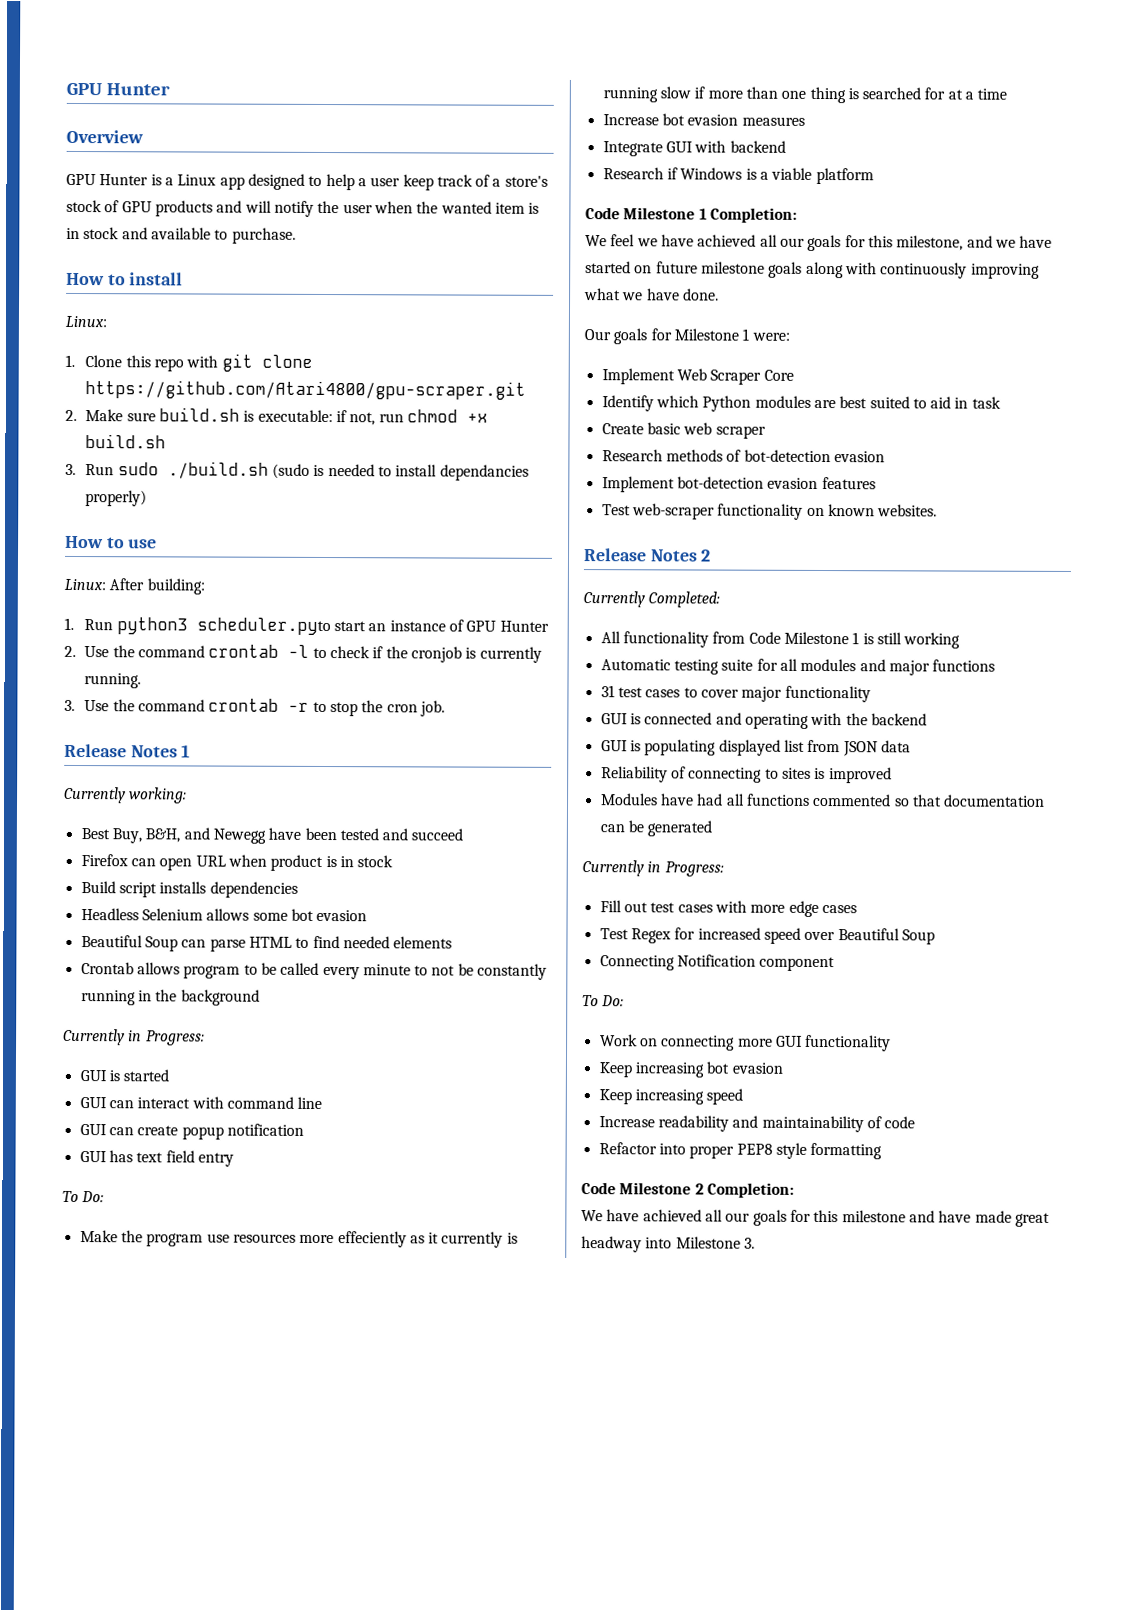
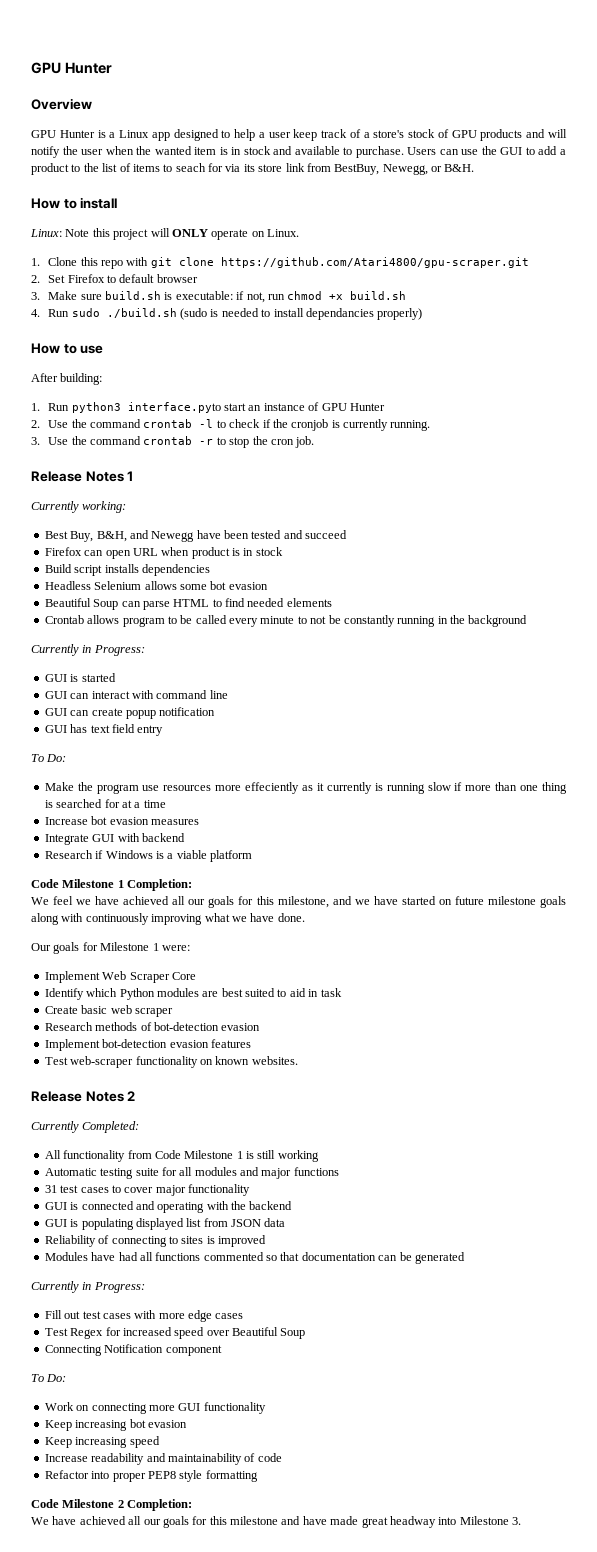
[66,272,184,286] [65,315,107,328] // How to install // Linux: -> [407,146,566,155] [31,163,475,175] [31,197,118,209] [30,228,299,240] Users can use the GUI to add a product to the list of items to seach for via its store link from BestBuy, Newegg, or B&H. // How to install // Linux: Note this project will ONLY operate on Linux.
(77, 415) none -> [48,274,198,283] [31,292,40,300] Set Firefox to default browser // 3.
[65,463,76,475] 3. -> [31,309,40,317] 4.
[64,578,106,591] Linux: -> (104, 349) none
[196,617,331,636] scheduler.pyto -> [127,402,221,413] interface.pyto

